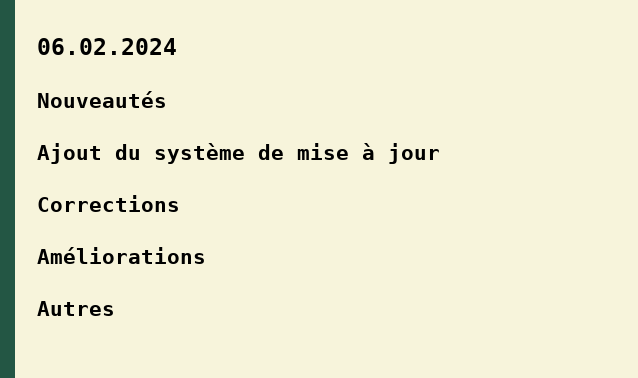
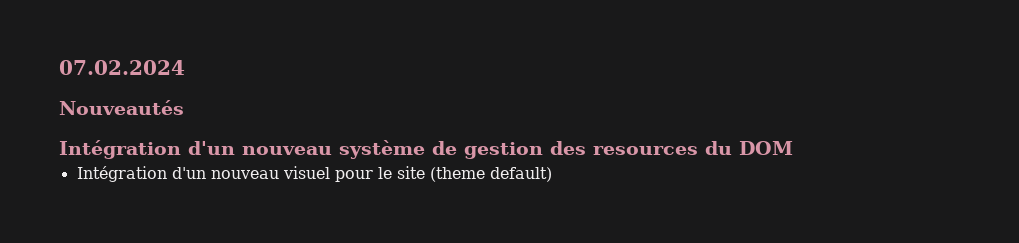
[37,38,177,55] 06.02.2024 -> [59,60,185,75] 07.02.2024
[37,143,440,164] [37,195,180,212] [37,247,206,264] [37,301,115,316] Ajout du système de mise à jour // Corrections // Améliorations // Autres -> [59,140,793,159] [76,166,552,182] Intégration d'un nouveau système de gestion des resources du DOM // Intégration d'un nouveau visuel pour le site (theme default)

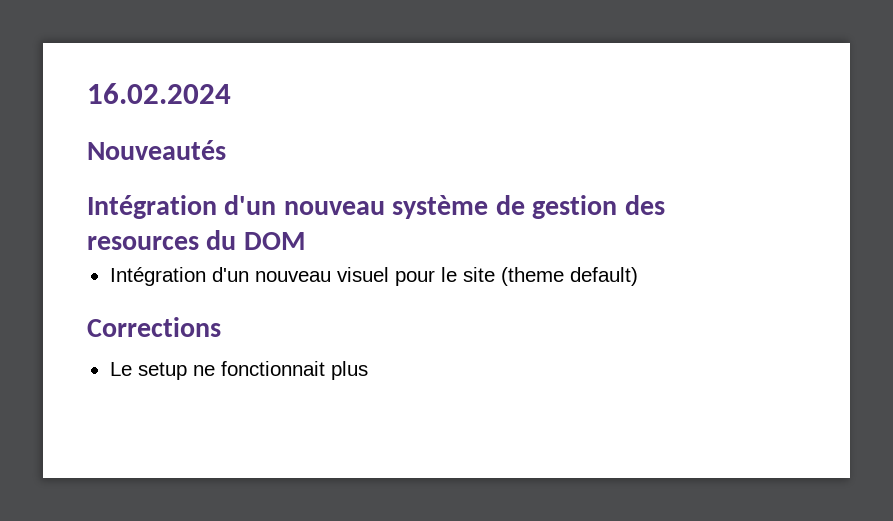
[59,60,185,75] 07.02.2024 -> [87,83,231,104] 16.02.2024
(552, 174) none -> [87,317,221,337] [109,361,368,380] // Corrections // Le setup ne fonctionnait plus

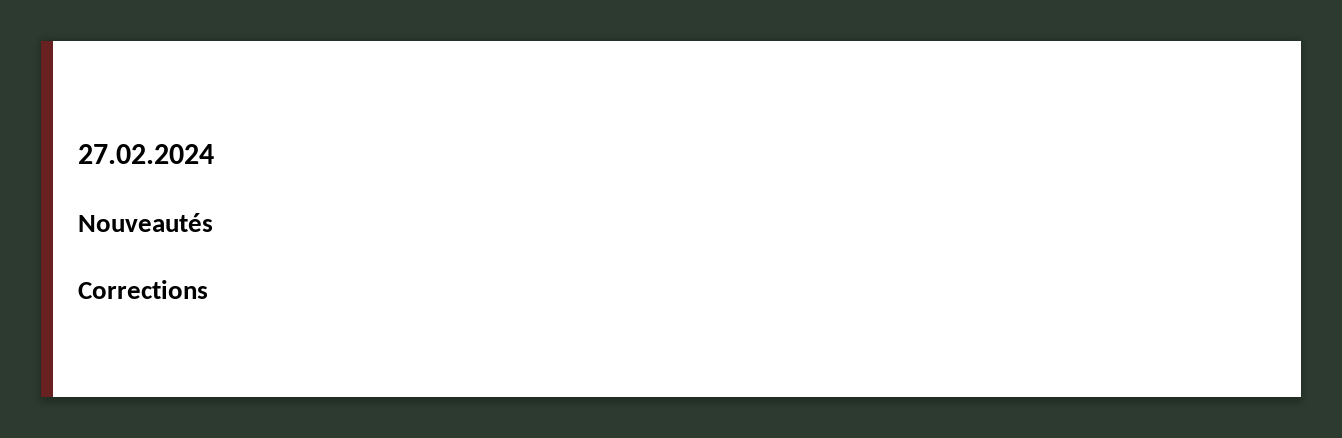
[87,83,231,104] 16.02.2024 -> [78,144,214,164] 27.02.2024
[87,195,665,219] [87,230,305,250] [109,267,638,286] [87,317,221,337] [109,361,368,380] Intégration d'un nouveau système de gestion des resources du DOM // Intégration d'un nouveau visuel pour le site (theme default) // Corrections // Le setup ne fonctionnait plus -> [78,280,208,299] Corrections

